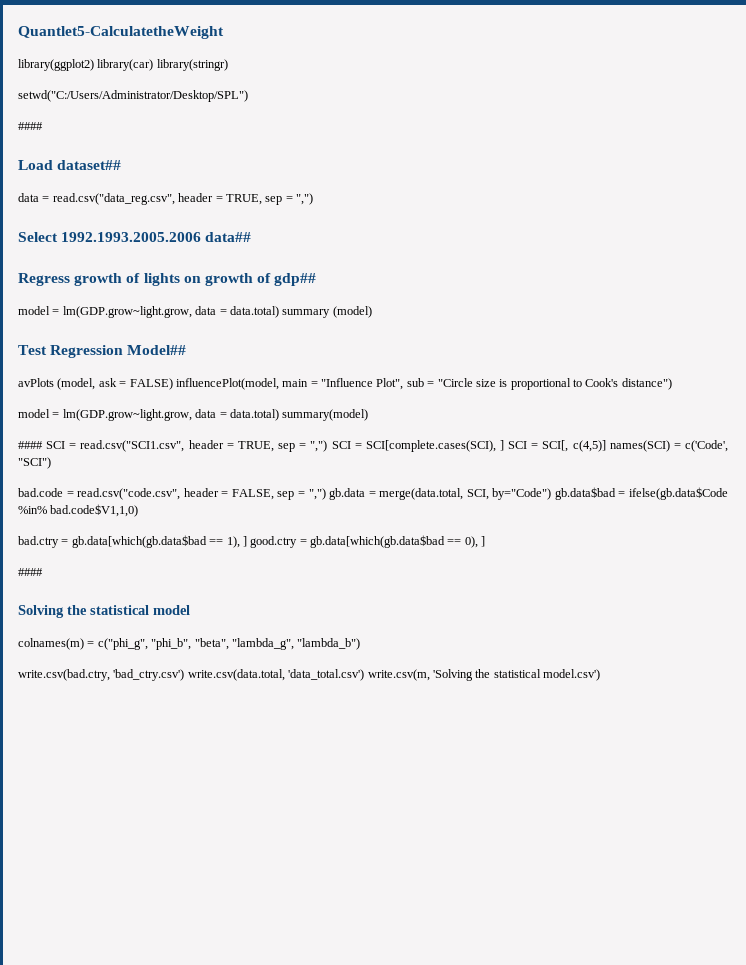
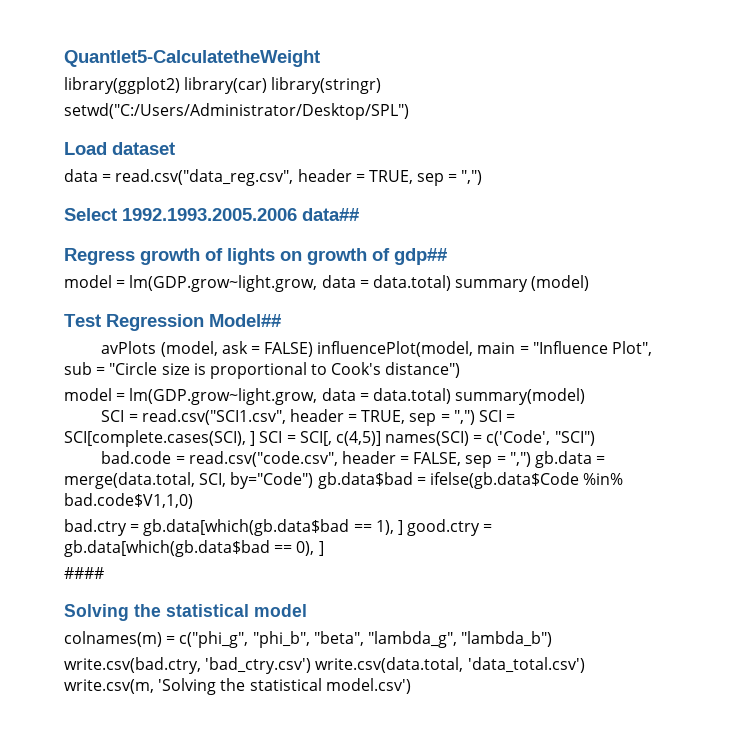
[18,122,43,130] // #### -> (409, 111) none
[57,160,122,170] dataset## -> [112,142,175,155] dataset
[18,441,43,449] #### -> (586, 396) none

